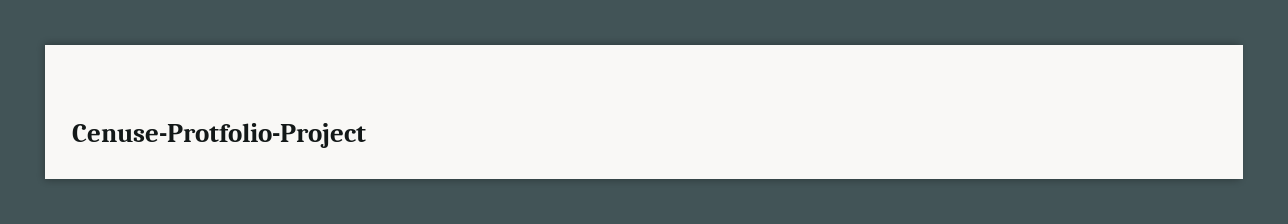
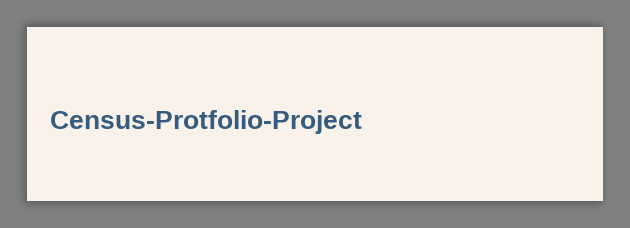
[72,123,366,148] Cenuse-Protfolio-Project -> [50,110,362,134] Census-Protfolio-Project

